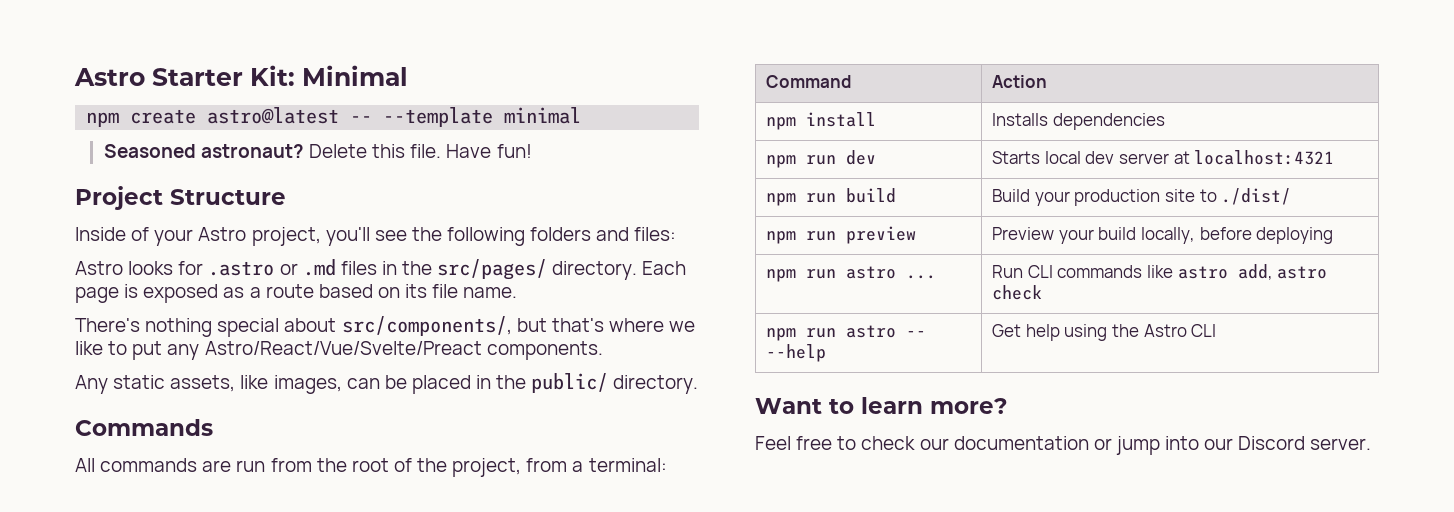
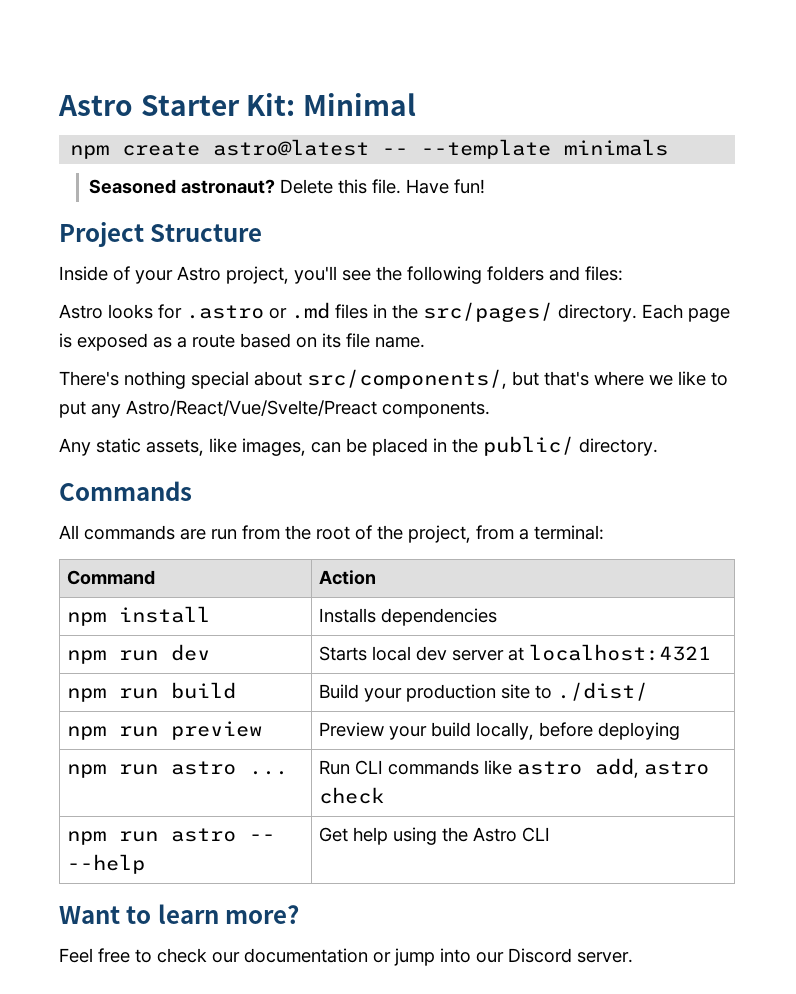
[504,107,582,124] minimal -> [564,139,669,156] minimals

